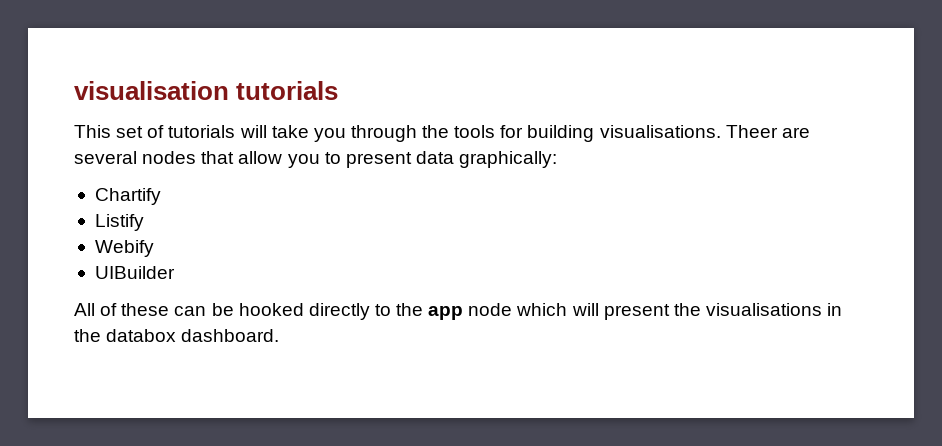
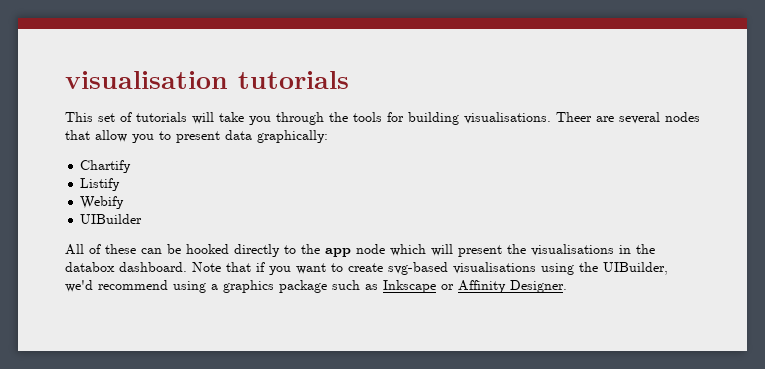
(280, 335) none -> [192,262,668,275] [65,280,567,293] Note that if you want to create svg-based visualisations using the UIBuilder, we'd recommend using a graphics package such as Inkscape or Affinity Designer.

